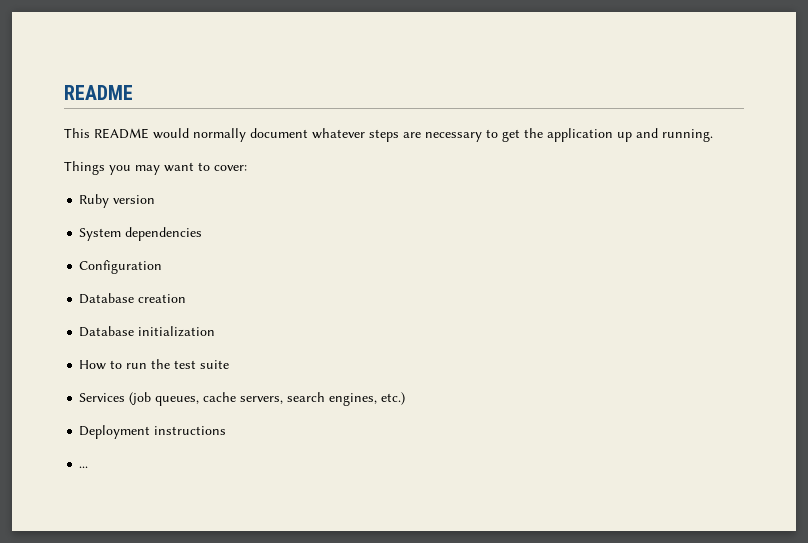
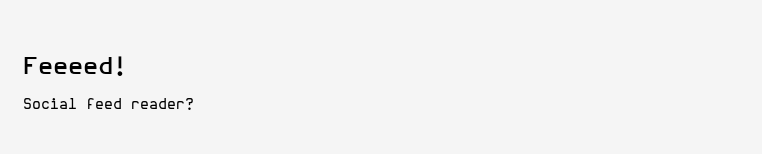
[64,85,133,100] [64,128,713,142] [64,161,247,175] [79,194,156,208] [79,227,203,241] [79,260,163,274] [79,293,187,304] [79,326,216,337] [79,359,230,370] [79,392,406,406] [79,425,227,439] [79,466,89,468] README // This README would normally document whatever steps are necessary to get the application up and running. // Things you may want to cover: // Ruby version // System dependencies // Configuration // Database creation // Database initialization // How to run the test suite // Services (job queues, cache servers, search engines, etc.) // Deployment instructions // ... -> [23,56,127,76] [23,98,194,110] Feeeed! // Social feed reader?

